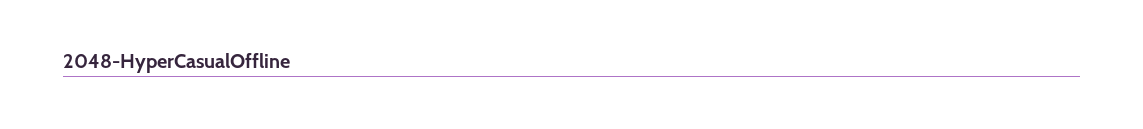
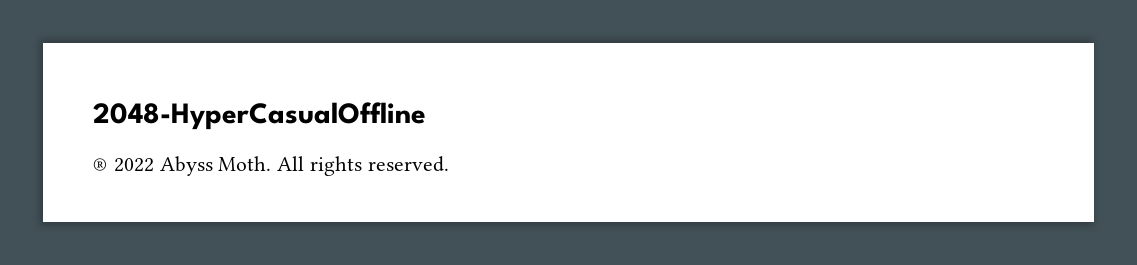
(290, 63) none -> [93,156,449,176] // ® 2022 Abyss Moth. All rights reserved.

